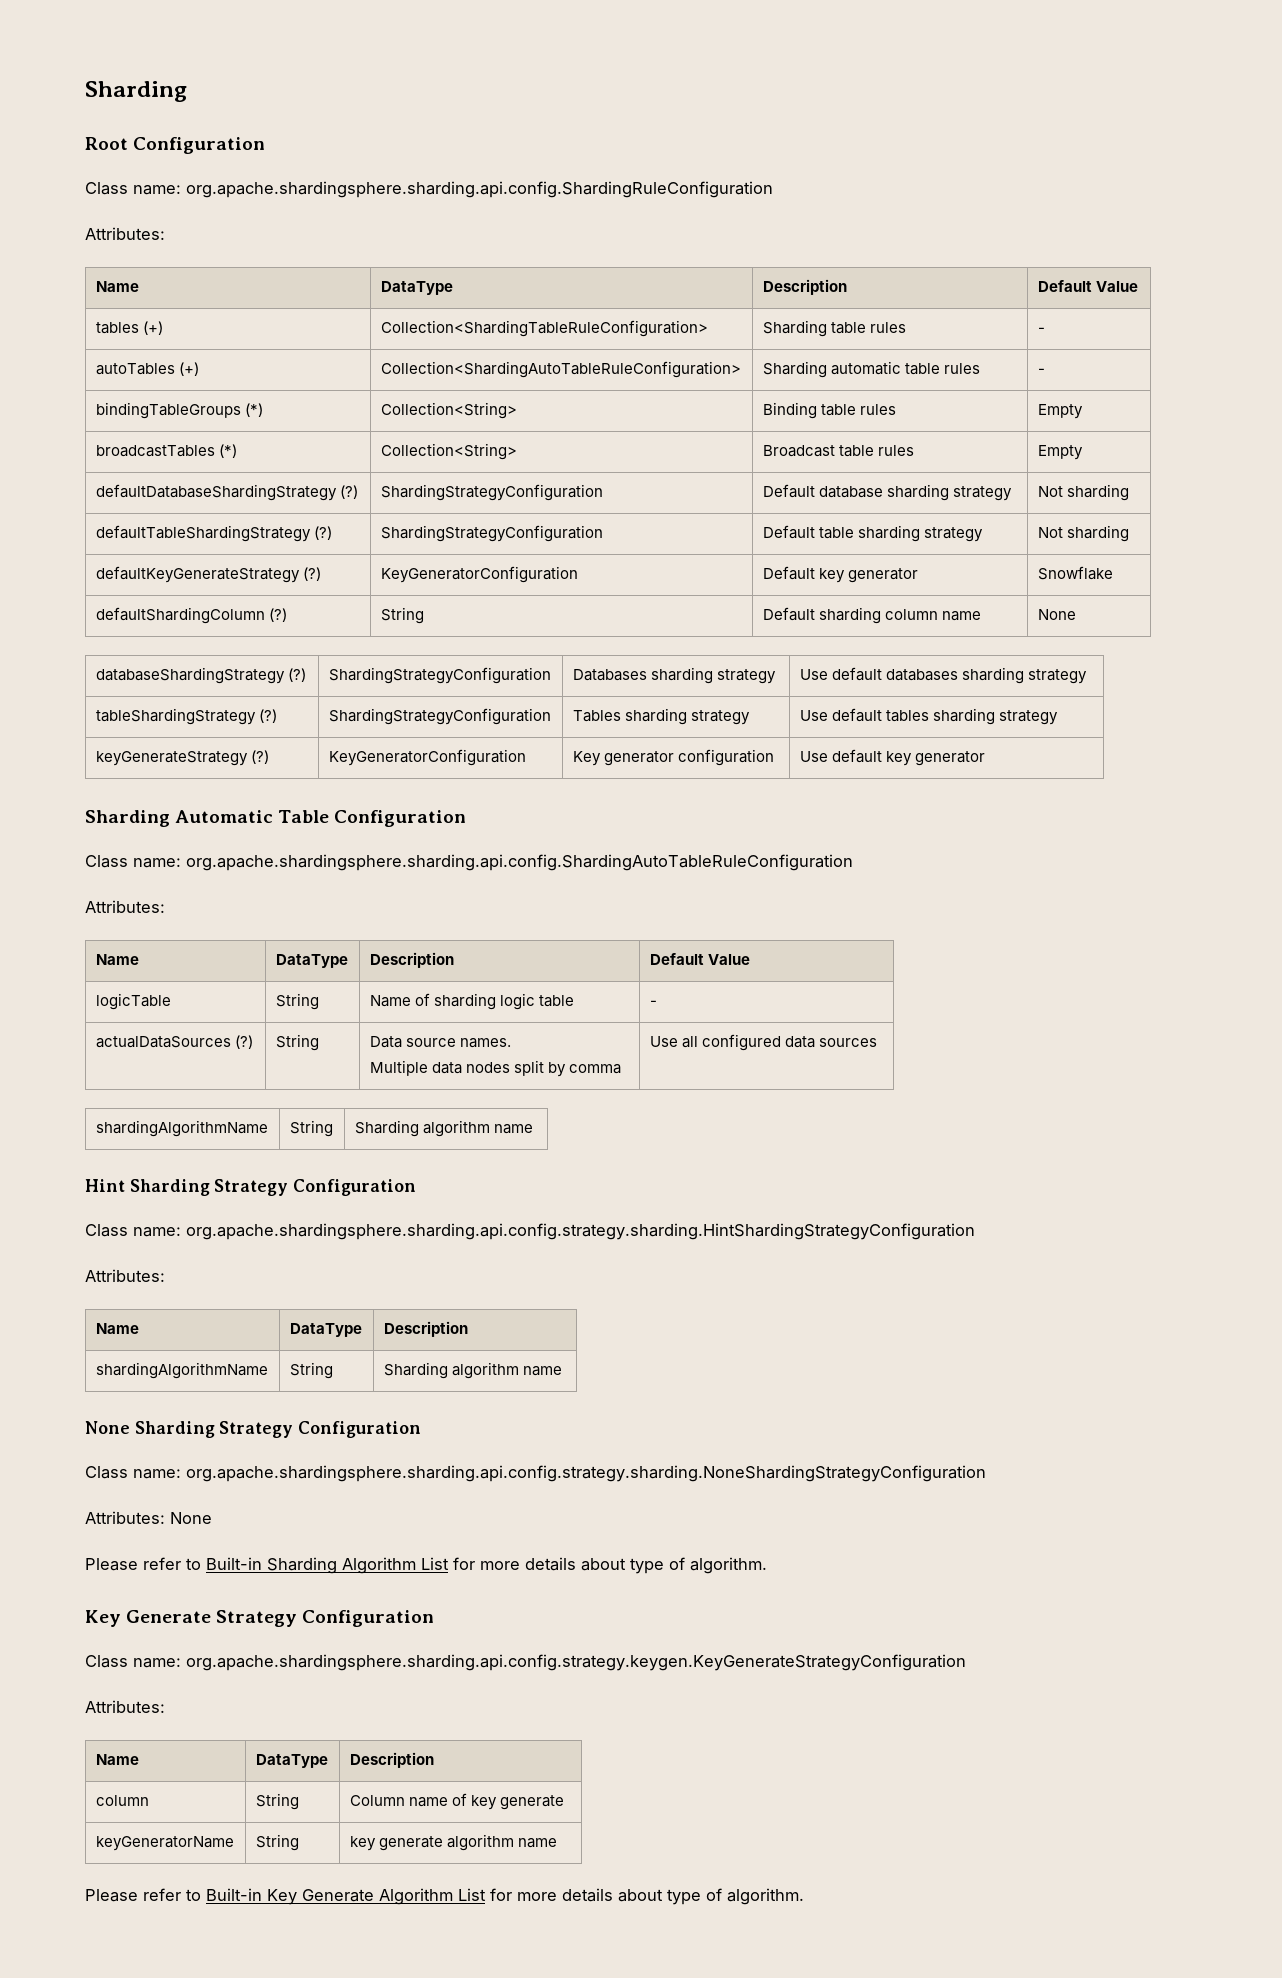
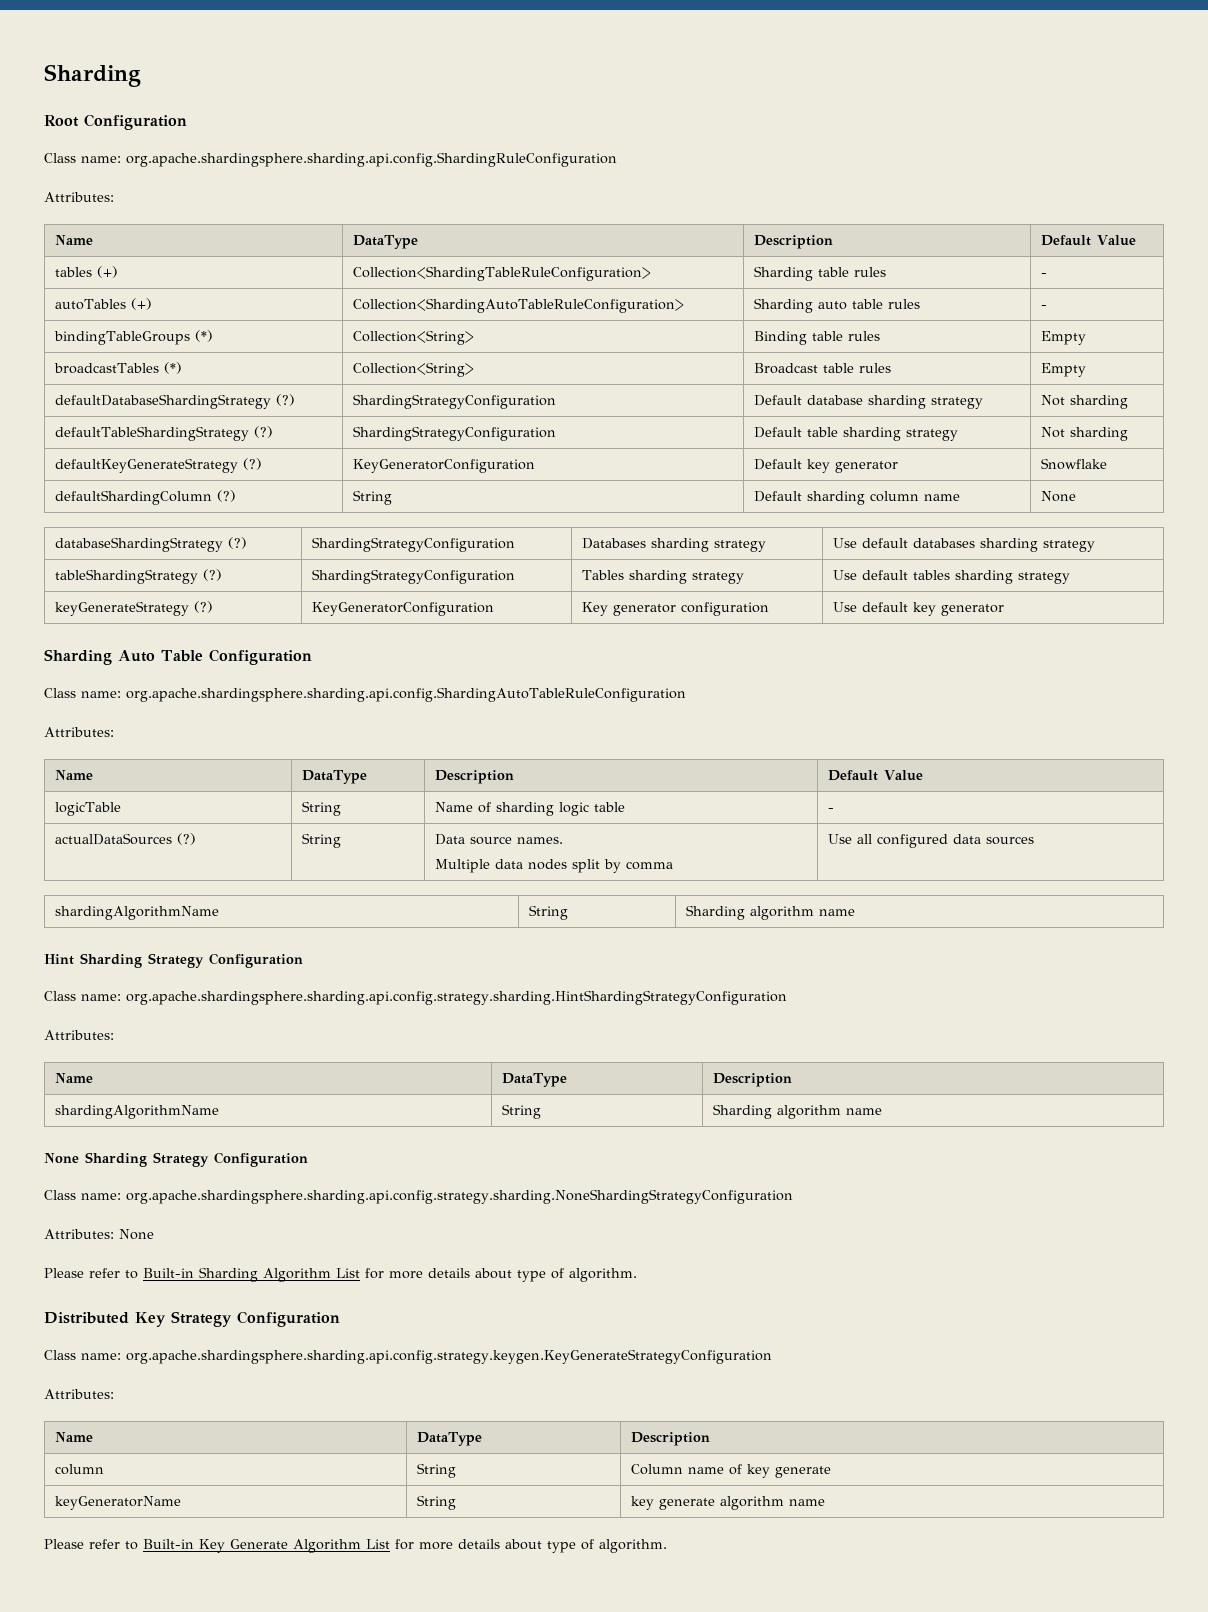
[830,361,901,375] automatic -> [818,301,848,310] auto
[175,810,274,823] Automatic -> [118,650,155,662] Auto
[85,1610,212,1627] Key Generate -> [44,1312,166,1327] Distributed Key

